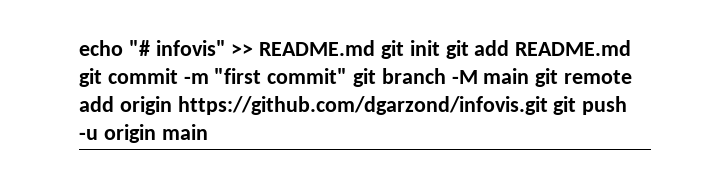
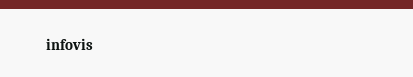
[79,40,632,59] [79,68,633,87] [79,96,628,115] [79,124,208,143] echo "# infovis" >> README.md git init git add README.md git commit -m "first commit" git branch -M main git remote add origin https://github.com/dgarzond/infovis.git git push -u origin main -> [46,38,93,50] infovis

